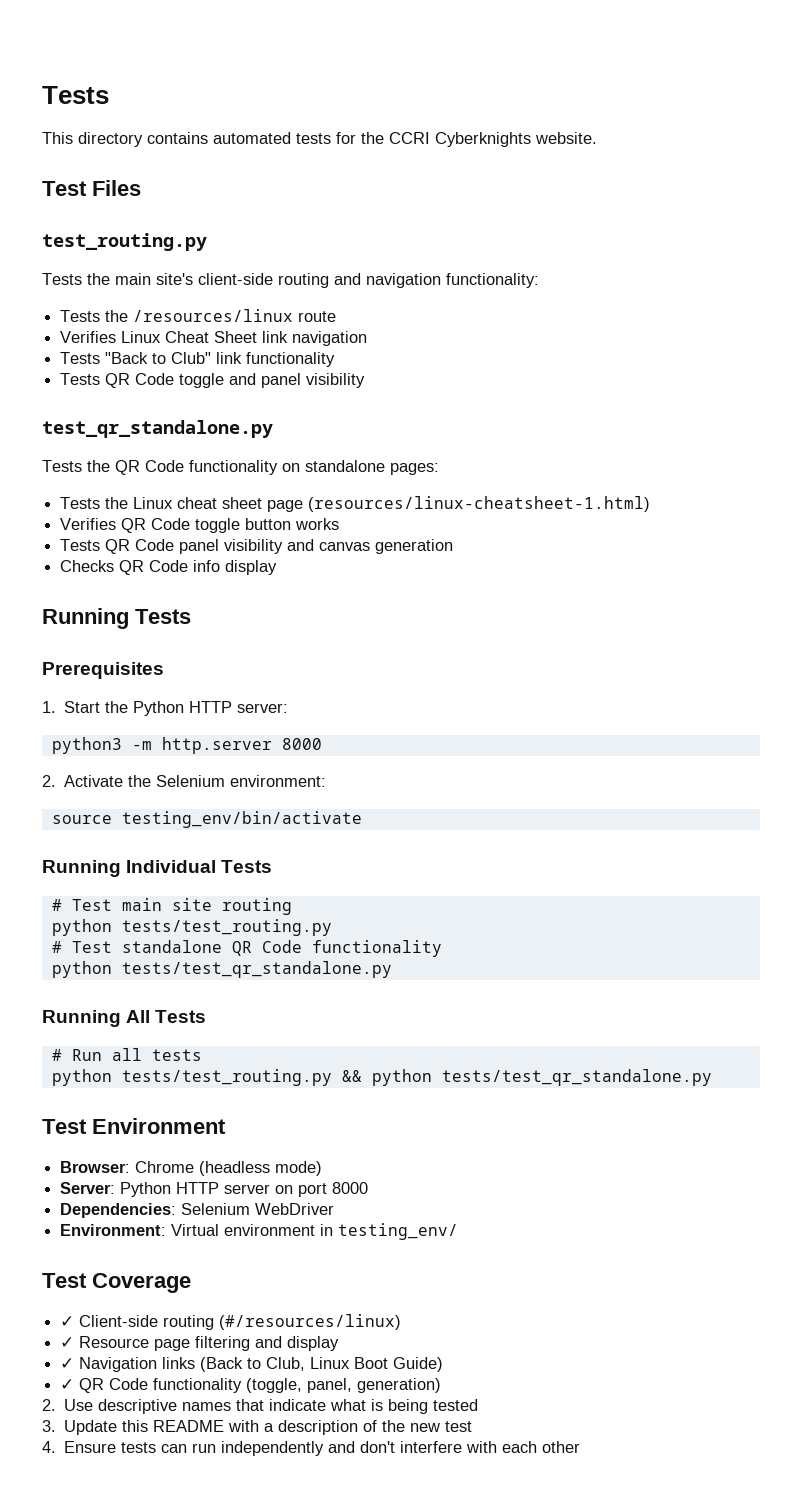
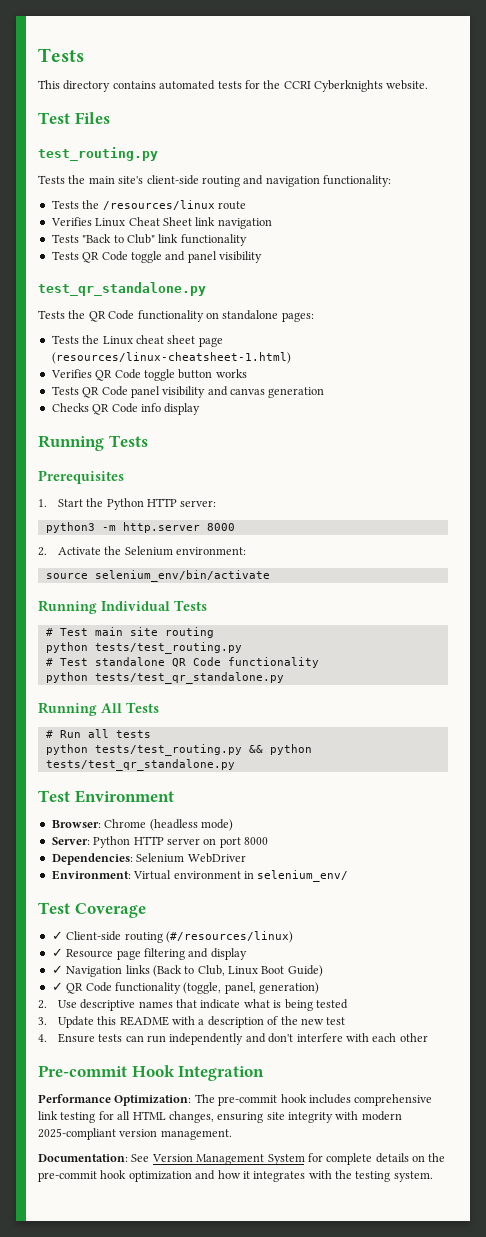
[121,811,362,828] testing_env/bin/activate -> [94,570,270,582] selenium_env/bin/activate
[338,1223,459,1240] testing_env/ -> [257,870,349,882] selenium_env/
(581, 1447) none -> [38,1065,265,1081] [38,1094,433,1106] [38,1111,402,1123] [38,1128,232,1140] [38,1153,446,1165] [38,1170,433,1182] // Pre-commit Hook Integration // Performance Optimization: The pre-commit hook includes comprehensive link testing for all HTML changes, ensuring site integrity with modern 2025-compliant version management. // Documentation: See Version Management System for complete details on the pre-commit hook optimization and how it integrates with the testing system.

